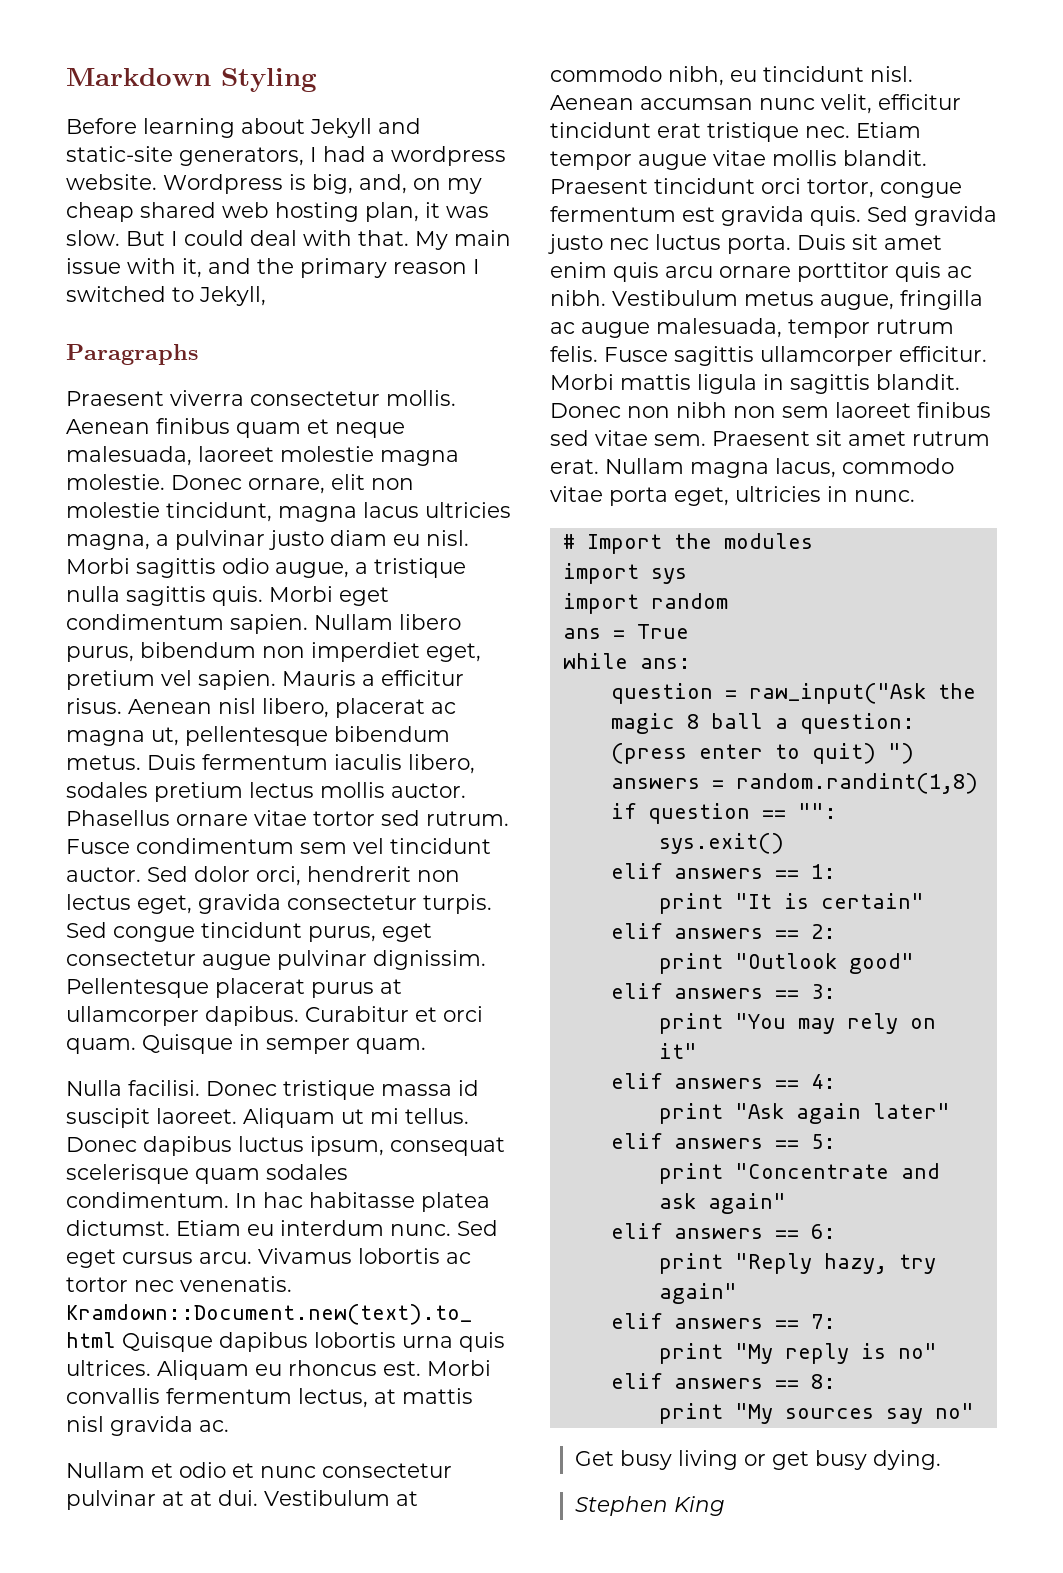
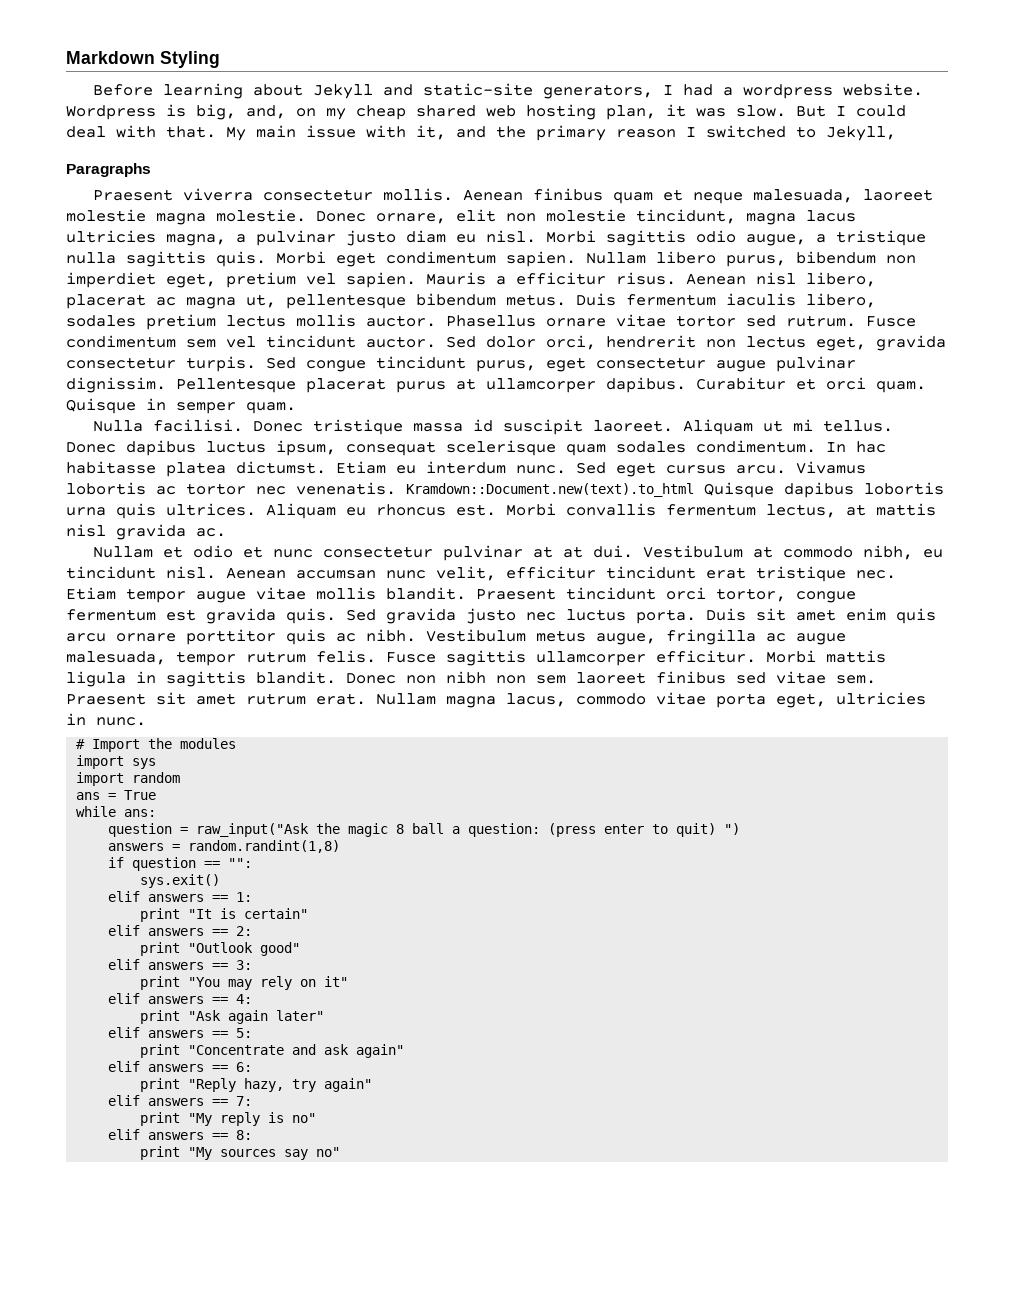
[575,1450,942,1470] [575,1496,726,1516] // Get busy living or get busy dying. // Stephen King -> (341, 1152) none

